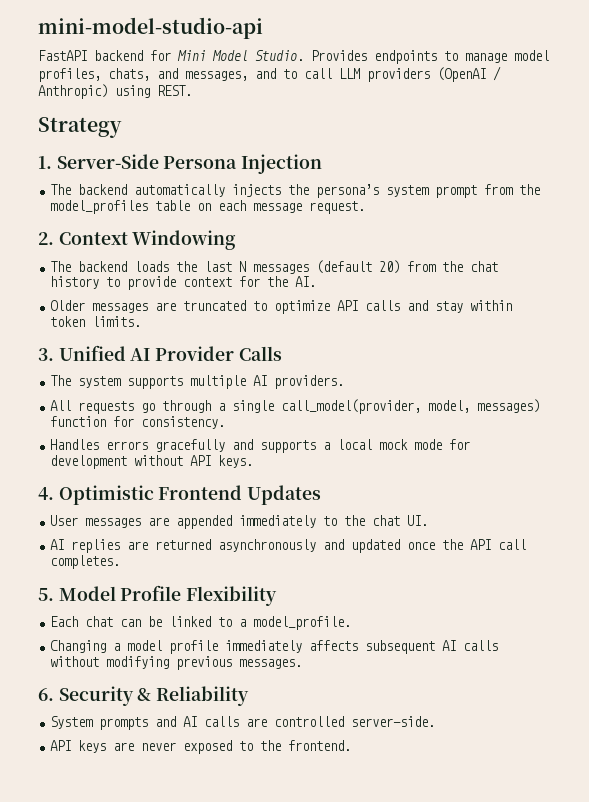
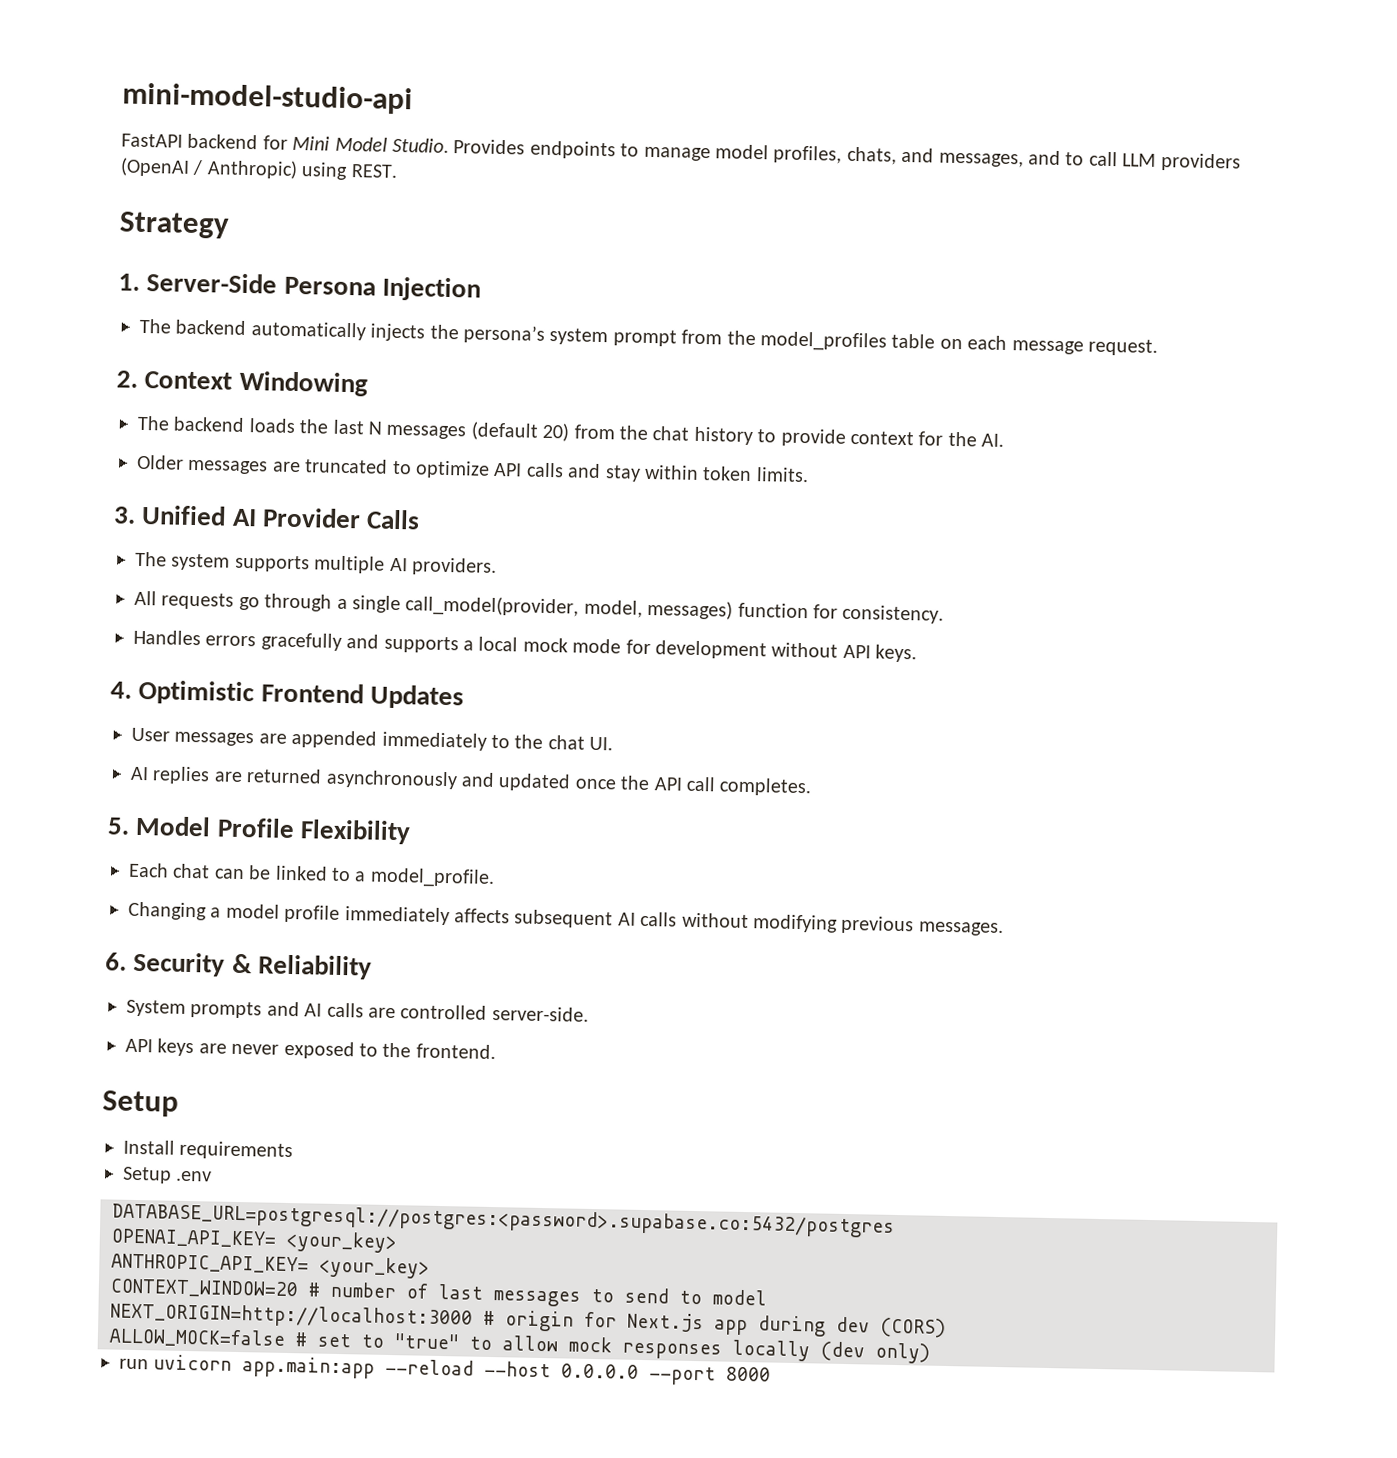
(352, 745) none -> [102,1090,179,1117] [123,1139,294,1161] [122,1166,213,1184] [112,1202,895,1238] [111,1228,397,1254] [111,1253,430,1279] [110,1278,767,1307] [110,1302,946,1338] [109,1327,930,1364] [119,1354,772,1386] // Setup // Install requirements // Setup .env // DATABASE_URL=postgresql://postgres:<password>.supabase.co:5432/postgres // OPENAI_API_KEY= <your_key> // ANTHROPIC_API_KEY= <your_key> // CONTEXT_WINDOW=20 # number of last messages to send to model // NEXT_ORIGIN=http://localhost:3000 # origin for Next.js app during dev (CORS) // ALLOW_MOCK=false # set to "true" to allow mock responses locally (dev only) // run uvicorn app.main:app --reload --host 0.0.0.0 --port 8000

